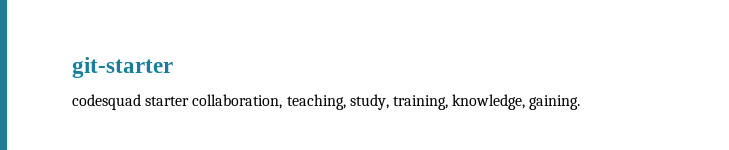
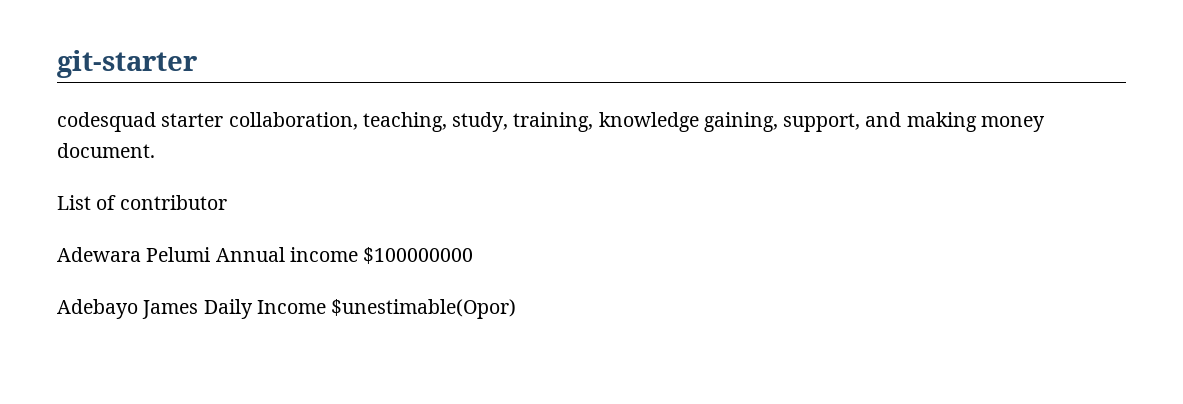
[452,94,581,110] knowledge, gaining. -> [598,112,1045,132] [57,143,155,158] [57,195,227,210] [57,247,474,264] [57,299,517,319] knowledge gaining, support, and making money document. // List of contributor // Adewara Pelumi Annual income $100000000 // Adebayo James Daily Income $unestimable(Opor)

